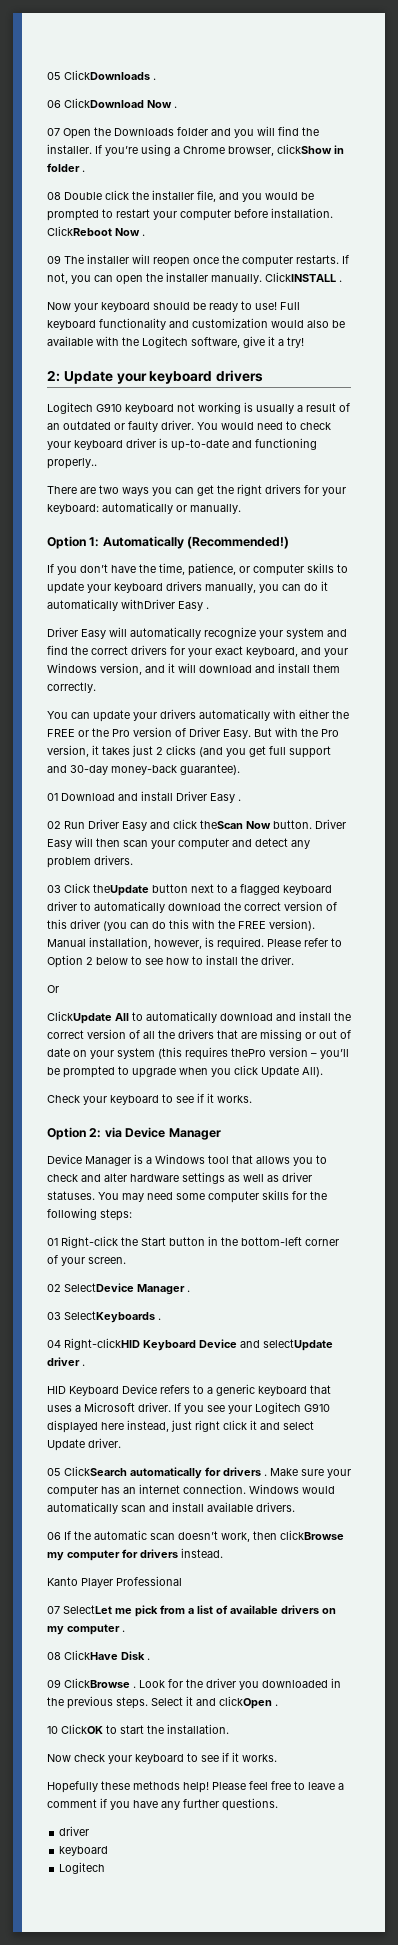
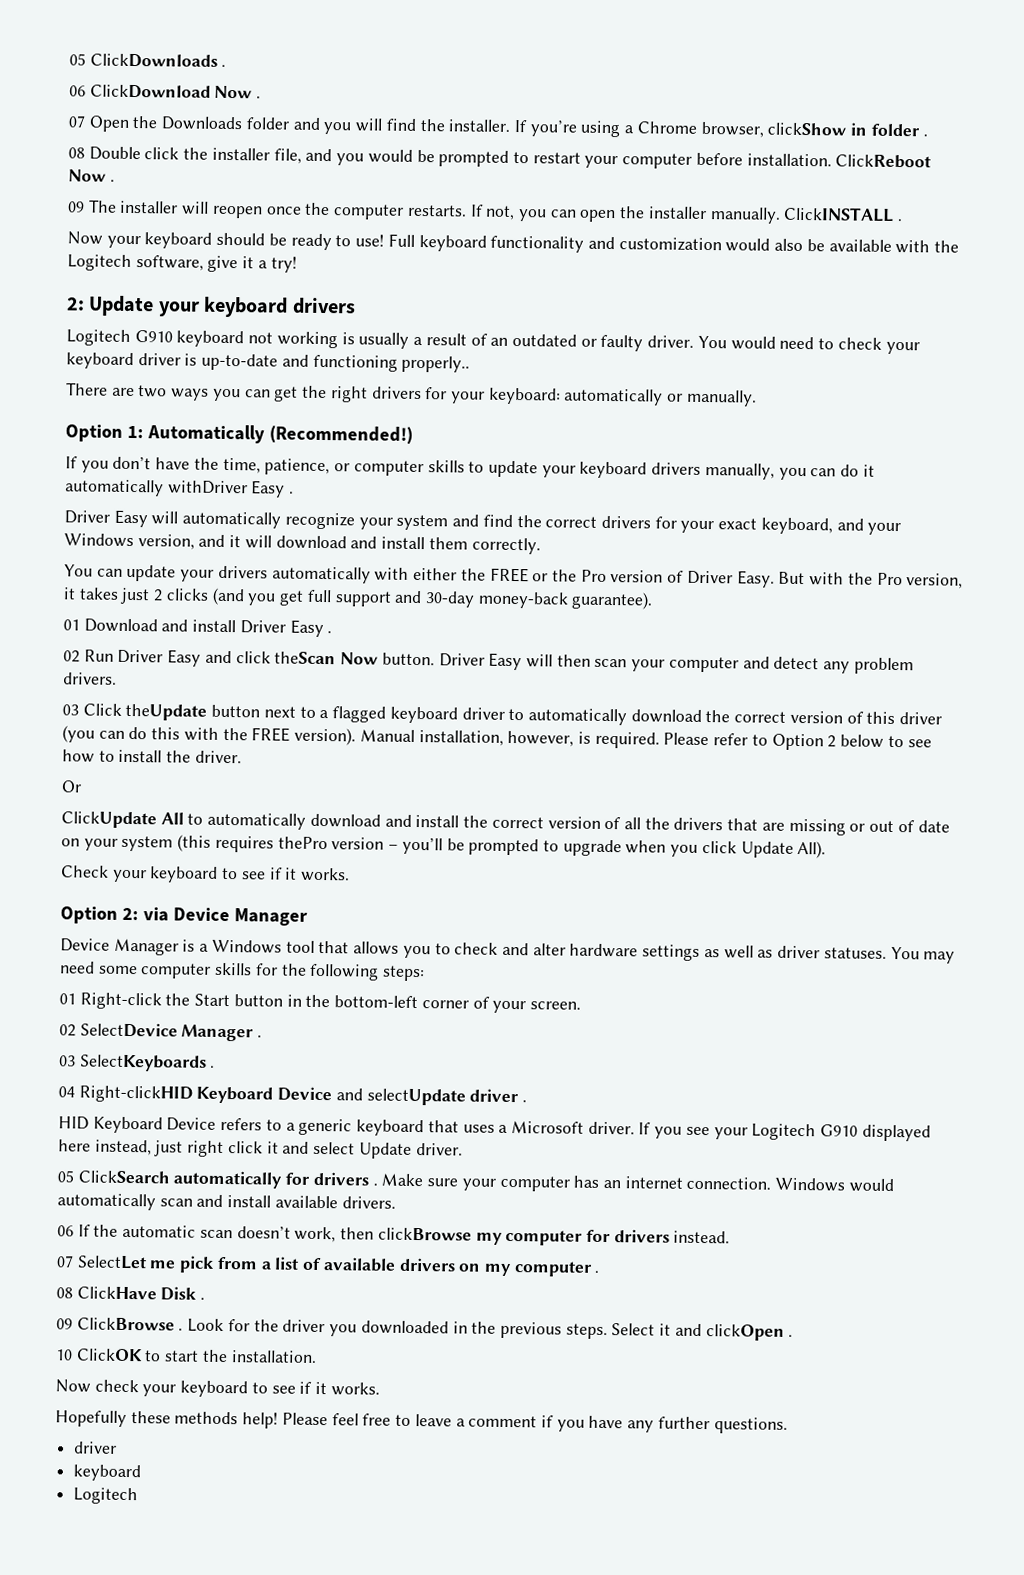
[47,1576,182,1588] // Kanto Player Professional -> (731, 1237) none

